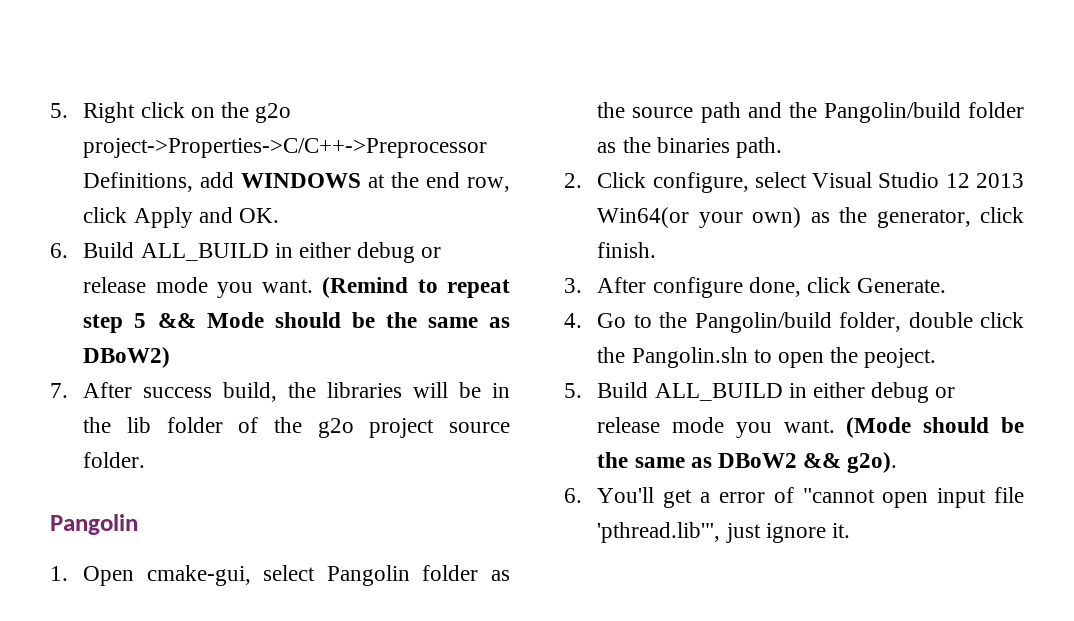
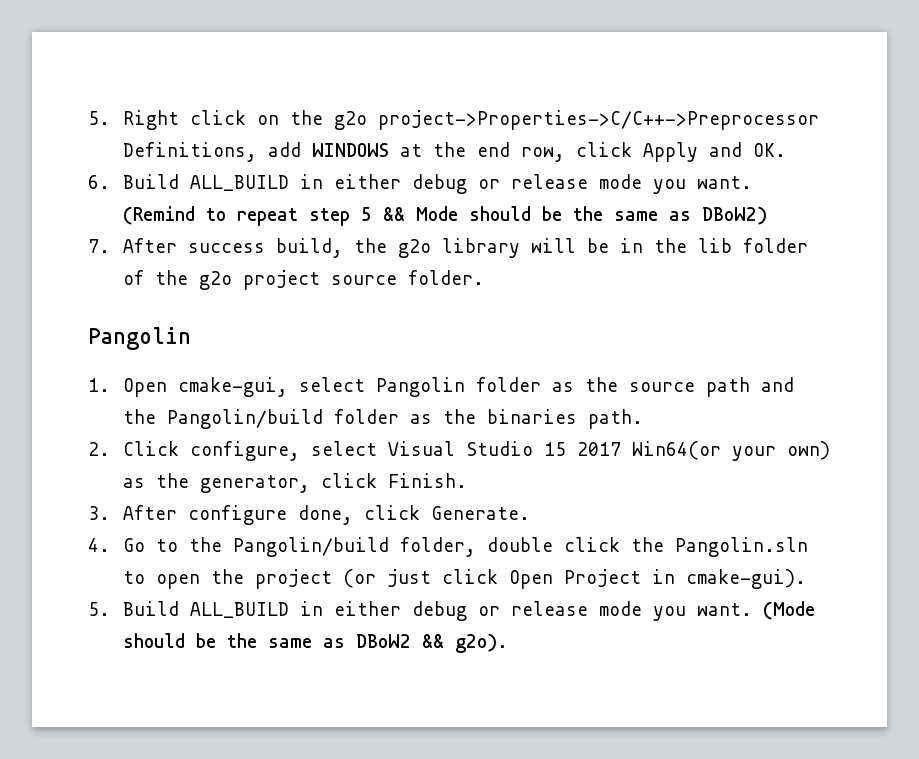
[327,382,403,398] libraries -> [398,238,521,258] g2o library
[945,173,1024,188] 12 2013 -> [544,442,622,456] 15 2017
[597,242,657,258] finish. -> [388,473,468,488] Finish.
[864,348,937,368] peoject. -> [255,569,807,589] project (or just click Open Project in cmake-gui).
[564,487,1024,508] [597,522,850,543] // 6. You'll get a error of "cannot open input file 'pthread.lib'", just ignore it. -> (509, 643) none

